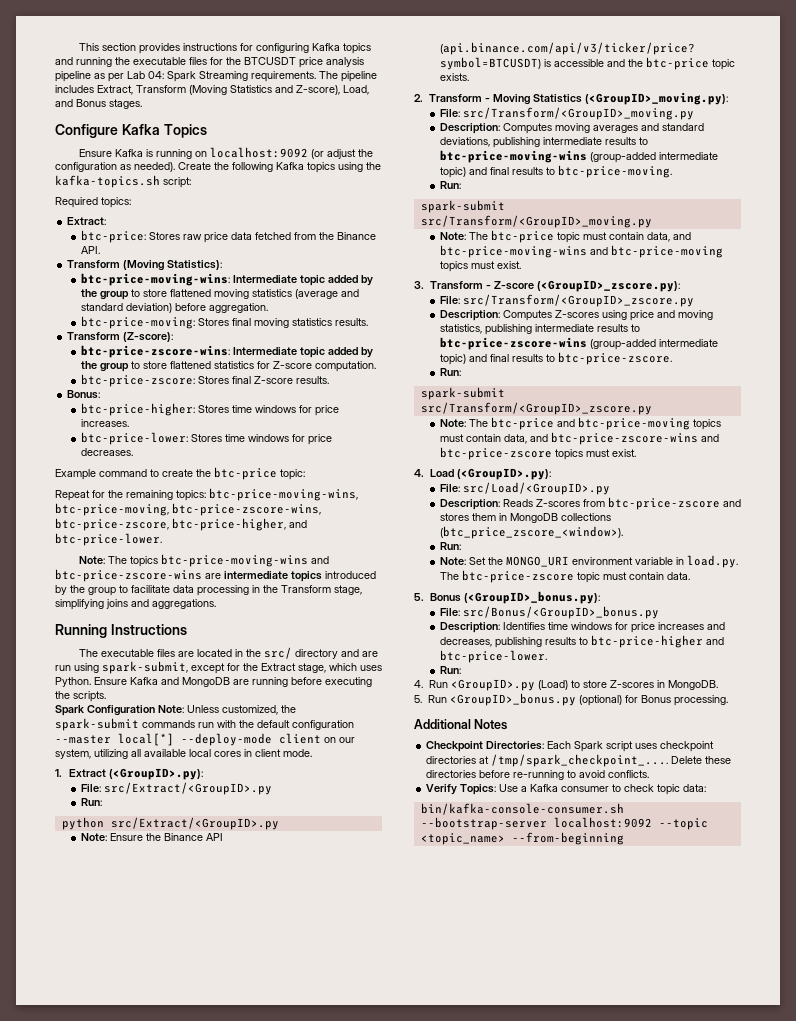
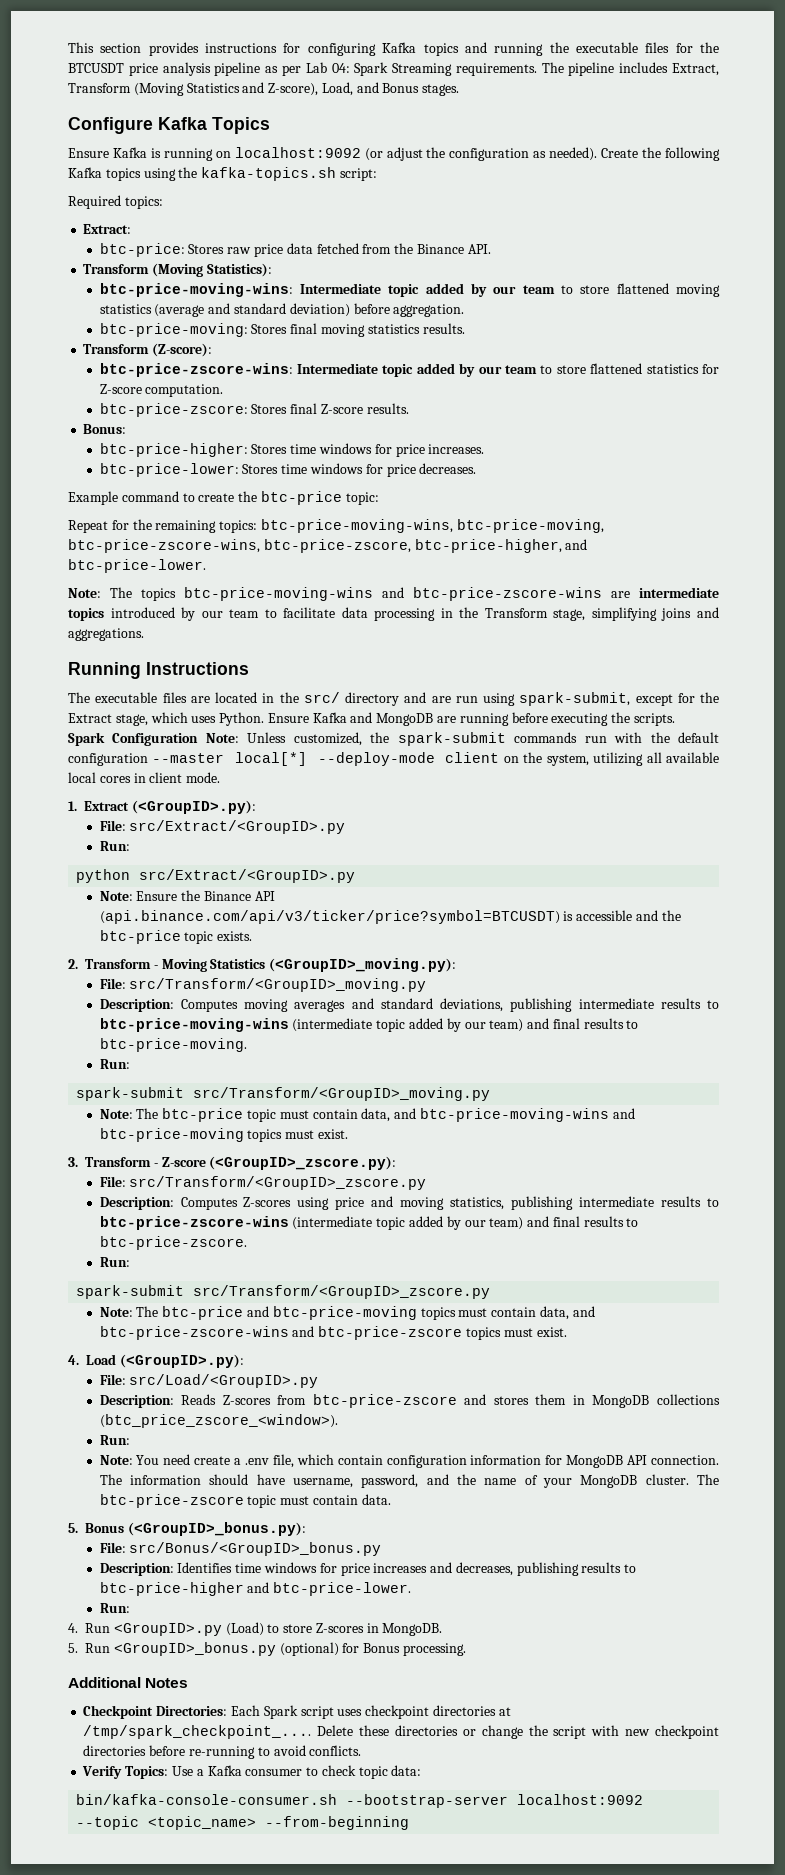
[80,289,129,300] the group -> [493,285,555,294] our team
[80,361,129,372] the group -> [478,365,537,374] our team
[70,585,116,596] the group -> [201,609,260,618] our team
[339,737,355,743] our -> [523,752,543,763] the
[589,152,718,163] [439,167,466,178] (group-added intermediate topic) -> [292,1018,524,1032] (intermediate topic added by our team)
[589,339,718,350] [439,354,466,365] (group-added intermediate topic) -> [292,1216,524,1230] (intermediate topic added by our team)
[468,555,738,568] Set the MONGO_URI environment variable in load.py. -> [136,1454,719,1468] [99,1474,689,1488] You need create a .env file, which contain configuration information for MongoDB API connection. The information should have username, password, and the name of your MongoDB cluster.
(477, 774) none -> [462,1725,720,1739] [83,1745,147,1756] or change the script with new checkpoint directories

